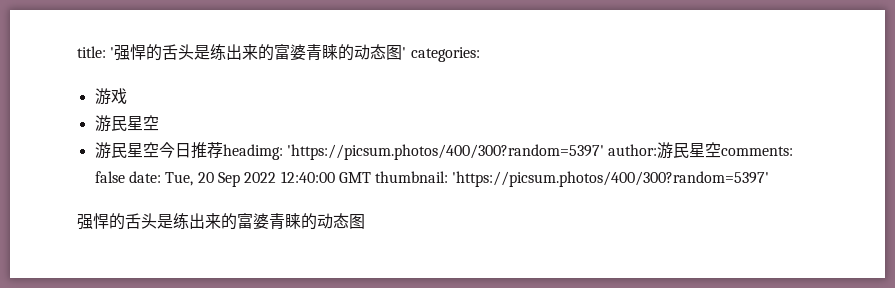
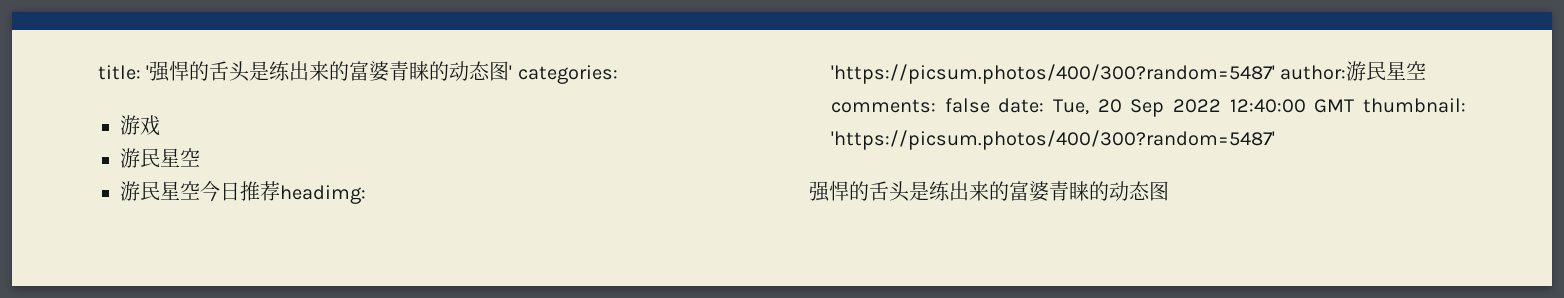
[286,144,604,160] 'https://picsum.photos/400/300?random=5397' -> [831,64,1275,84] 'https://picsum.photos/400/300?random=5487'
[452,171,770,187] 'https://picsum.photos/400/300?random=5397' -> [831,130,1275,150] 'https://picsum.photos/400/300?random=5487'

